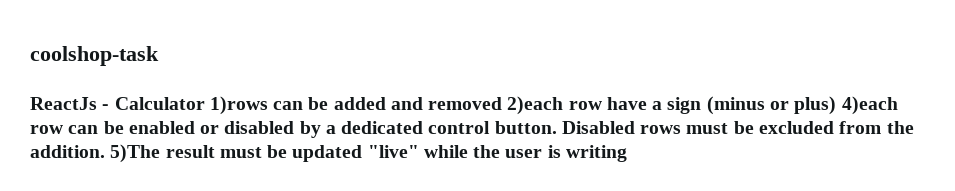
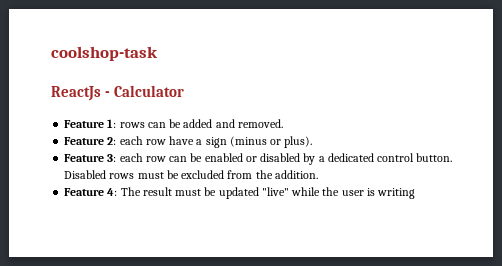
[209,96,268,115] 1)rows -> [64,119,145,128] // Feature 1: rows
[428,96,564,115] removed 2)each -> [237,119,283,128] [64,136,143,145] removed. // Feature 2: each
[794,96,898,115] plus) 4)each -> [284,136,313,148] [64,153,143,162] plus). // Feature 3: each
[110,144,161,163] 5)The -> [64,187,141,196] // Feature 4: The

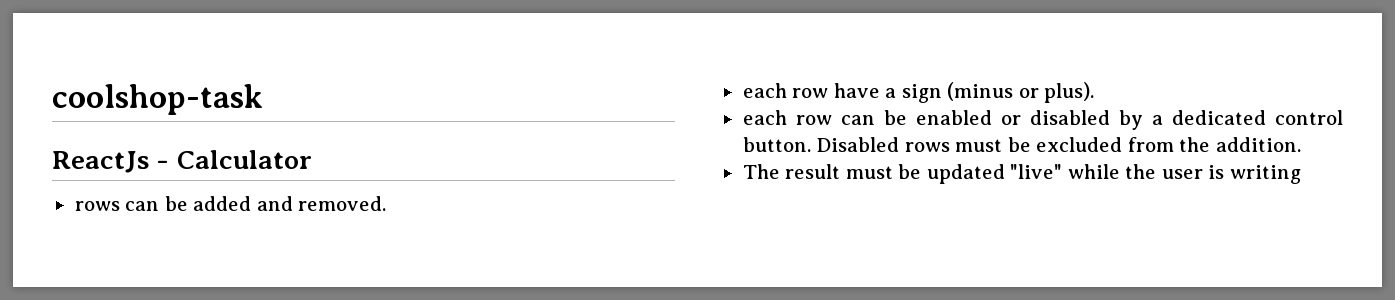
[64,119,117,128] Feature 1: -> (312, 159) none
[64,137,117,145] Feature 2: -> (387, 203) none
[64,154,117,162] Feature 3: -> (1095, 92) none
[64,188,118,196] Feature 4: -> (1301, 144) none

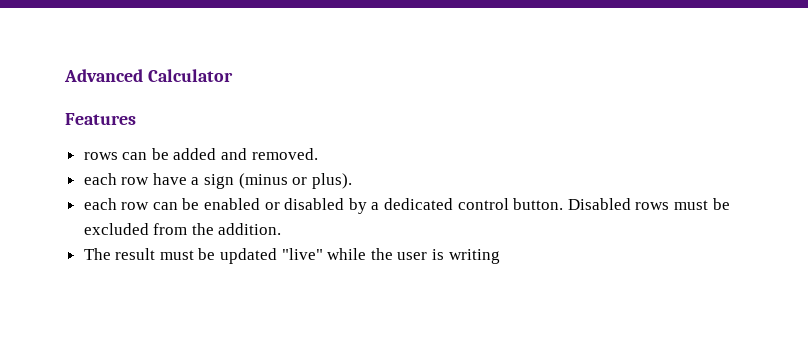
[52,84,263,115] [52,150,312,173] coolshop-task // ReactJs - Calculator -> [64,69,233,82] [65,113,136,125] Advanced Calculator // Features

